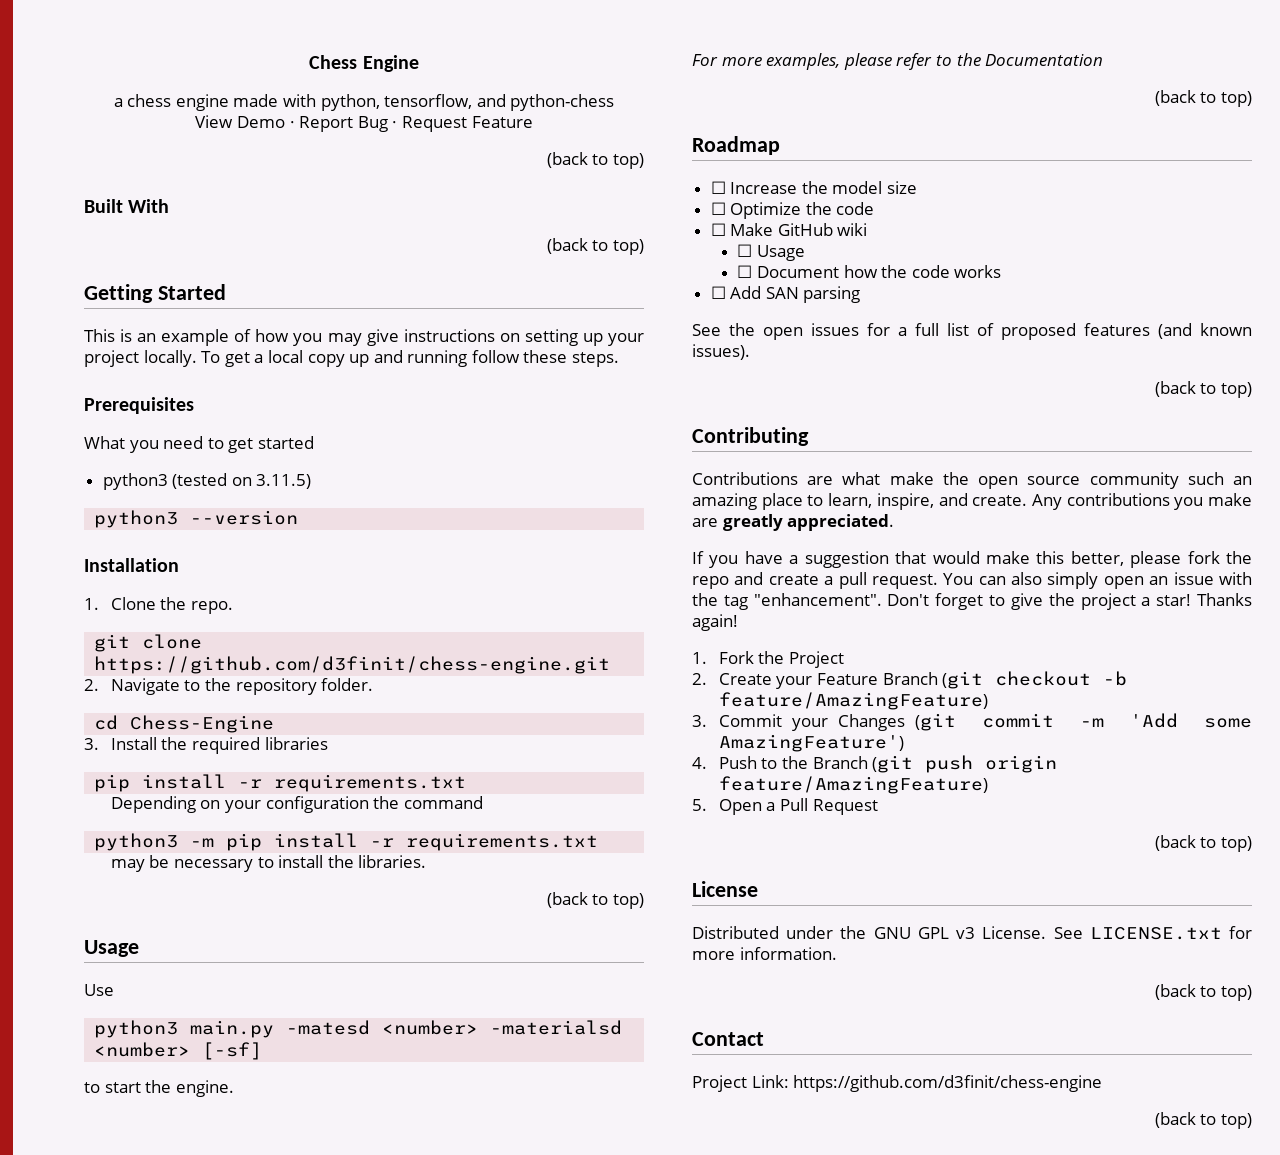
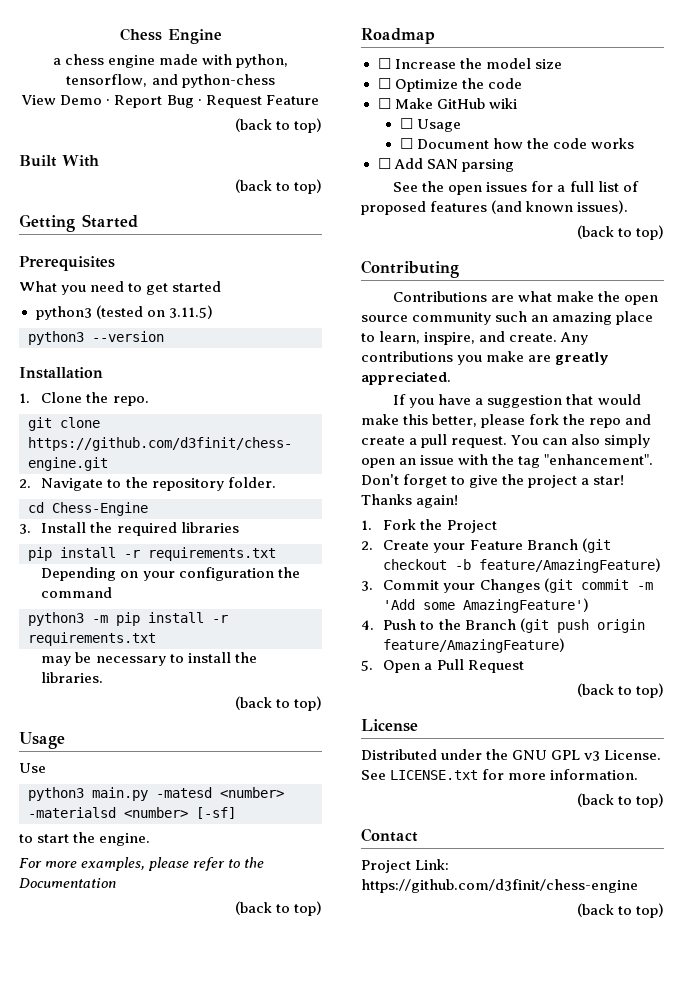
[84,329,644,346] [84,350,620,367] // This is an example of how you may give instructions on setting up your project locally. To get a local copy up and running follow these steps. -> (138, 221) none

